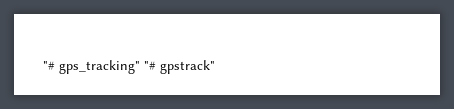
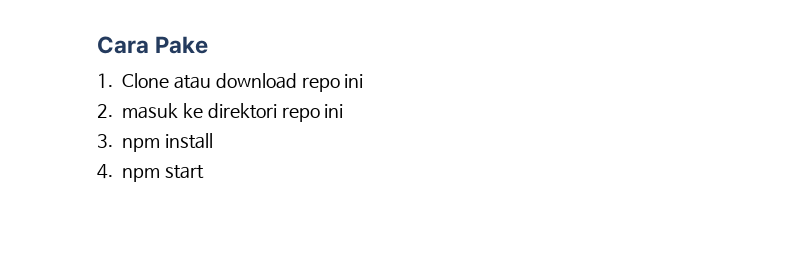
[43,60,215,74] "# gps_tracking" "# gpstrack" -> [97,36,209,54] [97,73,364,92] [97,103,344,122] [97,133,213,152] [97,164,204,182] Cara Pake // 1. Clone atau download repo ini // 2. masuk ke direktori repo ini // 3. npm install // 4. npm start

